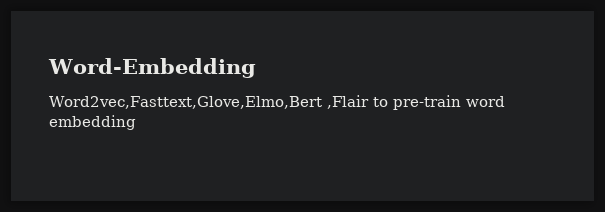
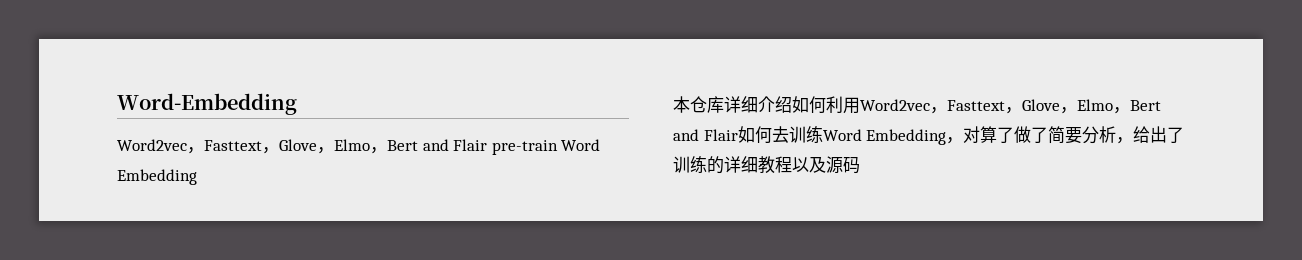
[49,95,505,110] [49,115,136,130] Word2vec,Fasttext,Glove,Elmo,Bert ,Flair to pre-train word embedding -> [117,139,601,155] [117,169,197,185] [673,96,1161,114] [673,126,1185,145] [673,156,860,174] Word2vec，Fasttext，Glove，Elmo，Bert and Flair pre-train Word Embedding // 本仓库详细介绍如何利用Word2vec，Fasttext，Glove，Elmo，Bert and Flair如何去训练Word Embedding，对算了做了简要分析，给出了训练的详细教程以及源码

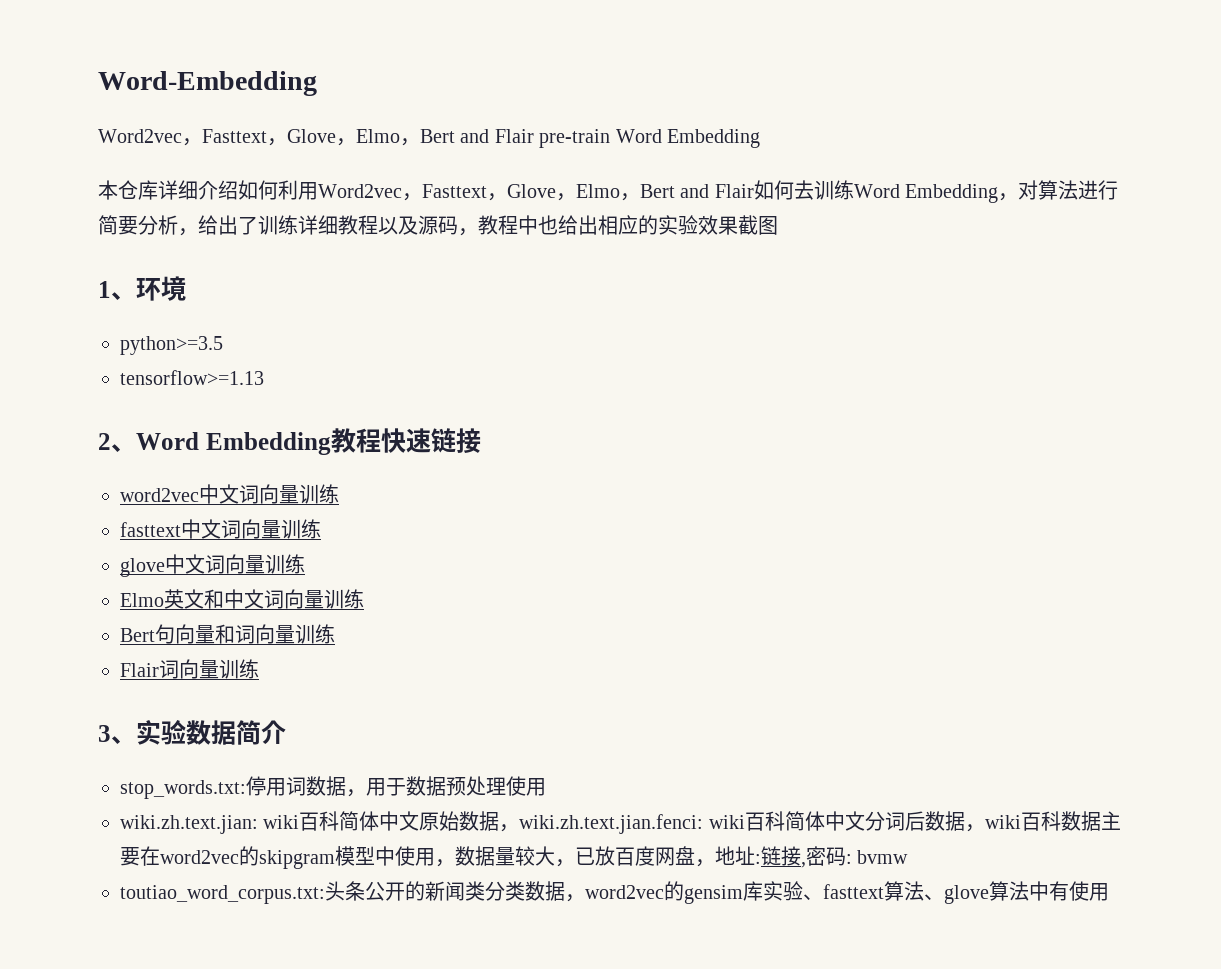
[997,126,1049,143] 了做了 -> [1058,180,1119,200] 法进行
[707,156,724,174] 的 -> (298, 225) none
(860, 165) none -> [458,215,778,236] [98,276,186,301] [120,336,223,355] [120,370,264,385] [98,428,481,455] [120,484,339,504] [120,519,321,539] [120,554,305,577] [120,589,364,609] [120,624,335,644] [120,659,259,679] [98,720,286,745] [120,776,546,799] [120,811,1121,834] [120,846,909,869] [120,881,1109,904] ，教程中也给出相应的实验效果截图 // 1、环境 // python>=3.5 // tensorflow>=1.13 // 2、Word Embedding教程快速链接 // word2vec中文词向量训练 // fasttext中文词向量训练 // glove中文词向量训练 // Elmo英文和中文词向量训练 // Bert句向量和词向量训练 // Flair词向量训练 // 3、实验数据简介 // stop_words.txt:停用词数据，用于数据预处理使用 // wiki.zh.text.jian: wiki百科简体中文原始数据，wiki.zh.text.jian.fenci: wiki百科简体中文分词后数据，wiki百科数据主要在word2vec的skipgram模型中使用，数据量较大，已放百度网盘，地址:链接,密码: bvmw // toutiao_word_corpus.txt:头条公开的新闻类分类数据，word2vec的gensim库实验、fasttext算法、glove算法中有使用

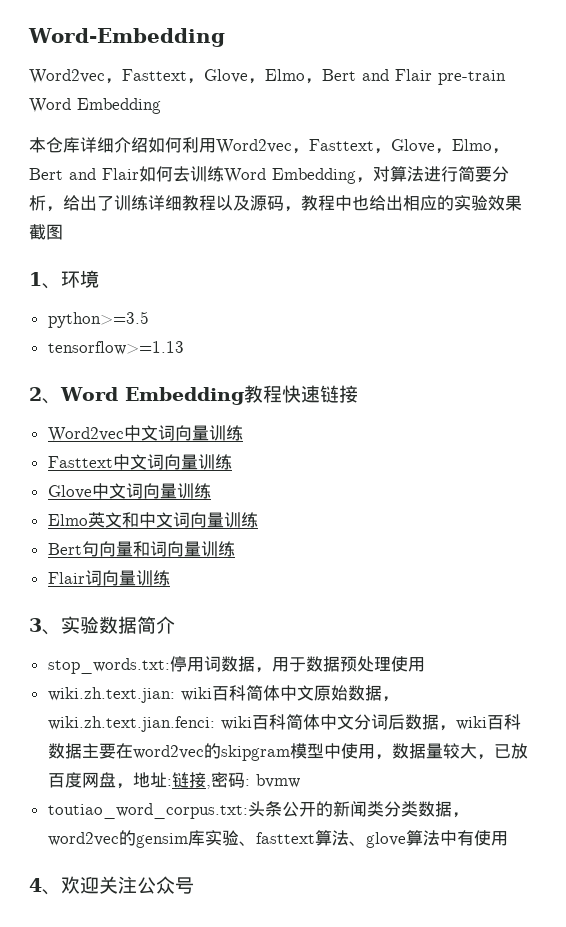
[120,484,339,504] [120,519,321,539] [120,558,165,577] word2vec中文词向量训练 // fasttext中文词向量训练 // glove -> [47,425,243,442] [47,454,232,470] [47,485,92,499] Word2vec中文词向量训练 // Fasttext中文词向量训练 // Glove
(1109, 892) none -> [29,876,194,895] // 4、欢迎关注公众号

